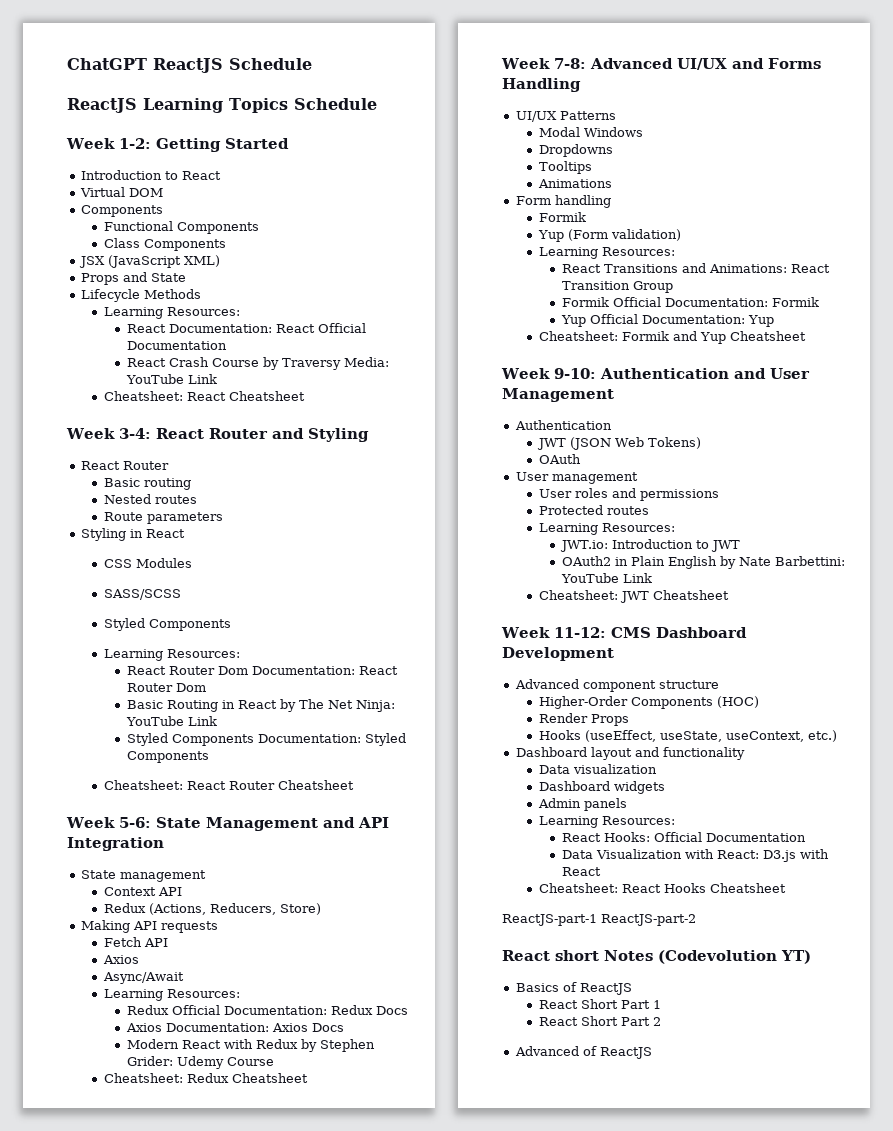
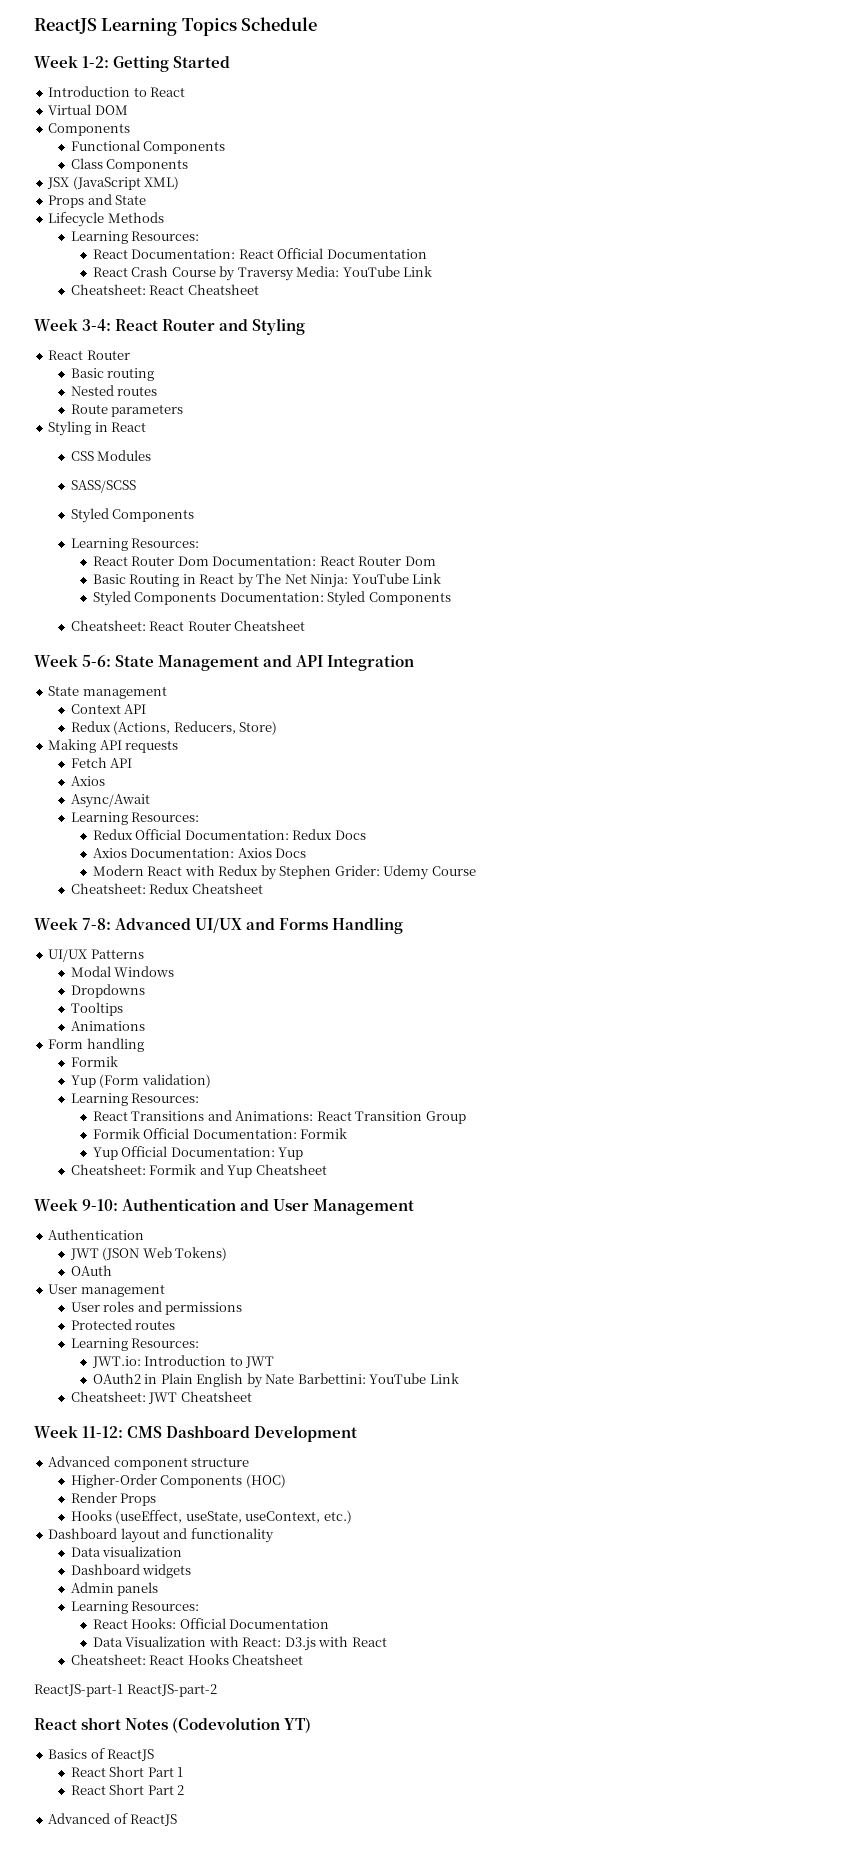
[67,58,312,73] ChatGPT ReactJS Schedule // -> (34, 26) none

